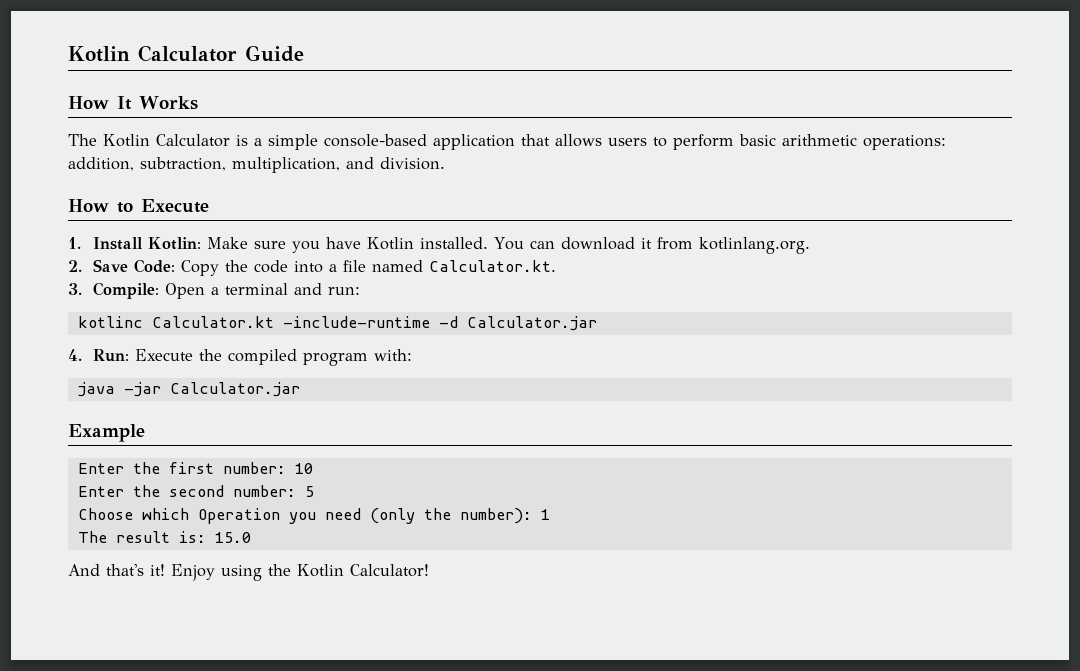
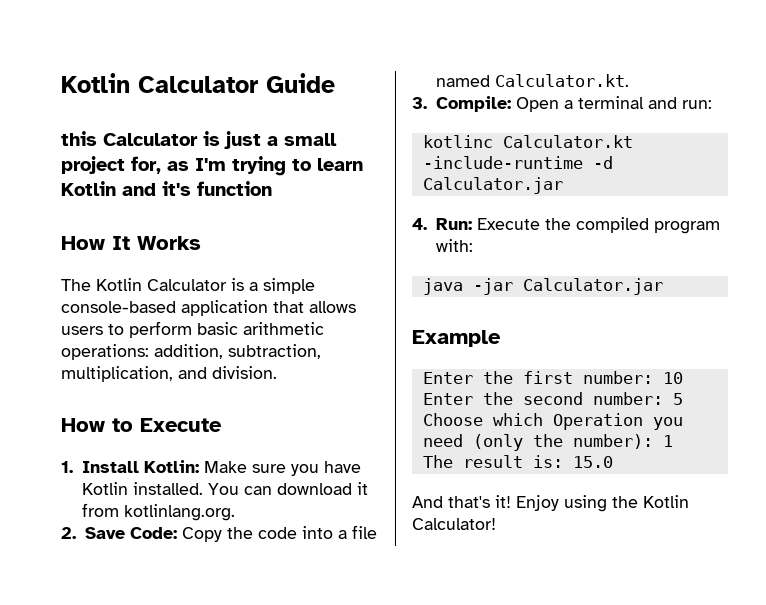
(304, 53) none -> [61,131,337,149] [61,156,363,176] [61,181,272,196] // this Calculator is just a small project for, as I'm trying to learn Kotlin and it's function

